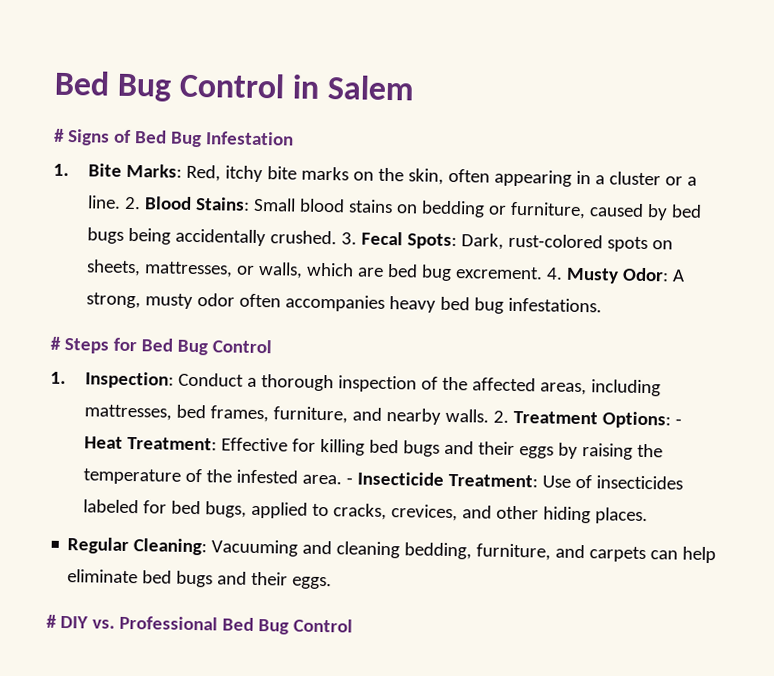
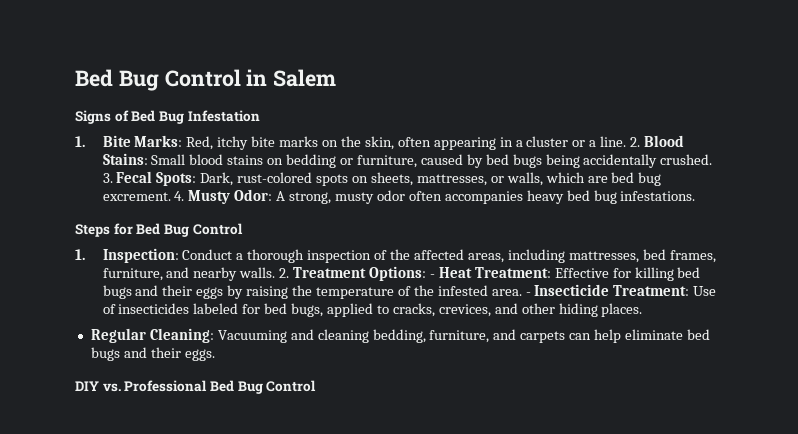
[54,128,65,142] # -> (337, 78) none
[50,336,61,350] # -> (696, 196) none
[46,614,57,628] # -> (215, 355) none

